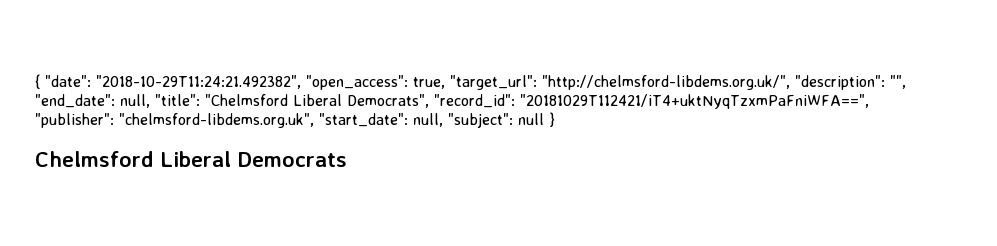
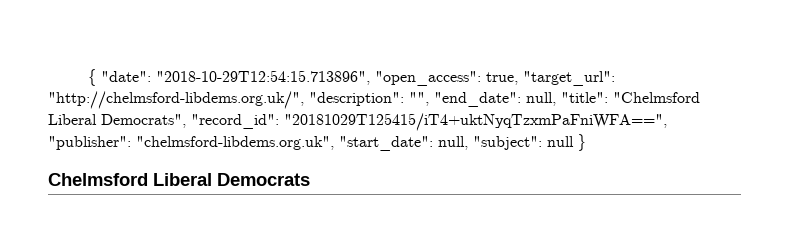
[96,75,301,89] "2018-10-29T11:24:21.492382", -> [155,70,370,85] "2018-10-29T12:54:15.713896",
[520,94,869,109] "20181029T112421/iT4+uktNyqTzxmPaFniWFA==", -> [284,113,667,131] "20181029T125415/iT4+uktNyqTzxmPaFniWFA==",

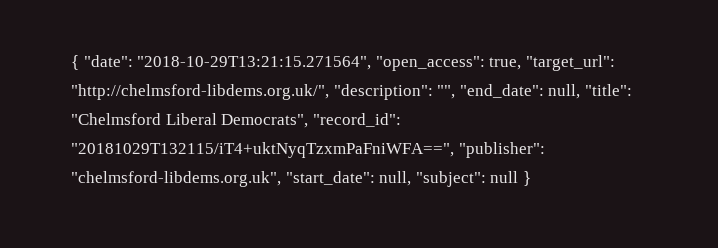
[155,70,370,85] "2018-10-29T12:54:15.713896", -> [137,56,372,70] "2018-10-29T13:21:15.271564",
[284,113,667,131] "20181029T125415/iT4+uktNyqTzxmPaFniWFA==", -> [71,142,454,158] "20181029T132115/iT4+uktNyqTzxmPaFniWFA==",
[48,173,310,186] // Chelmsford Liberal Democrats -> (531, 178) none

